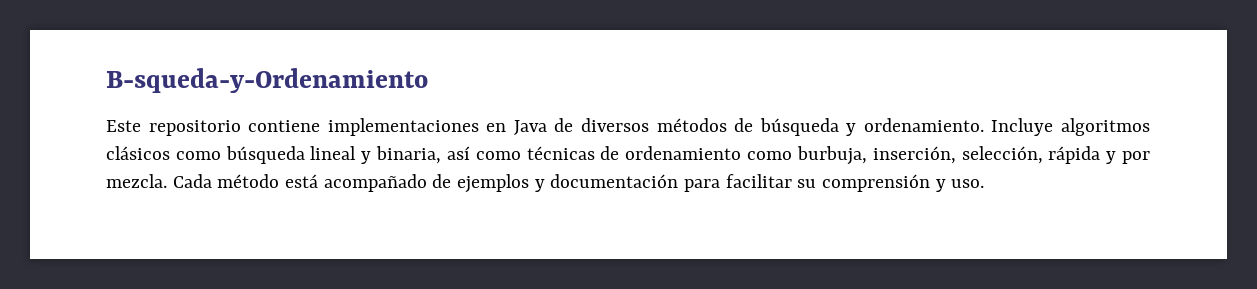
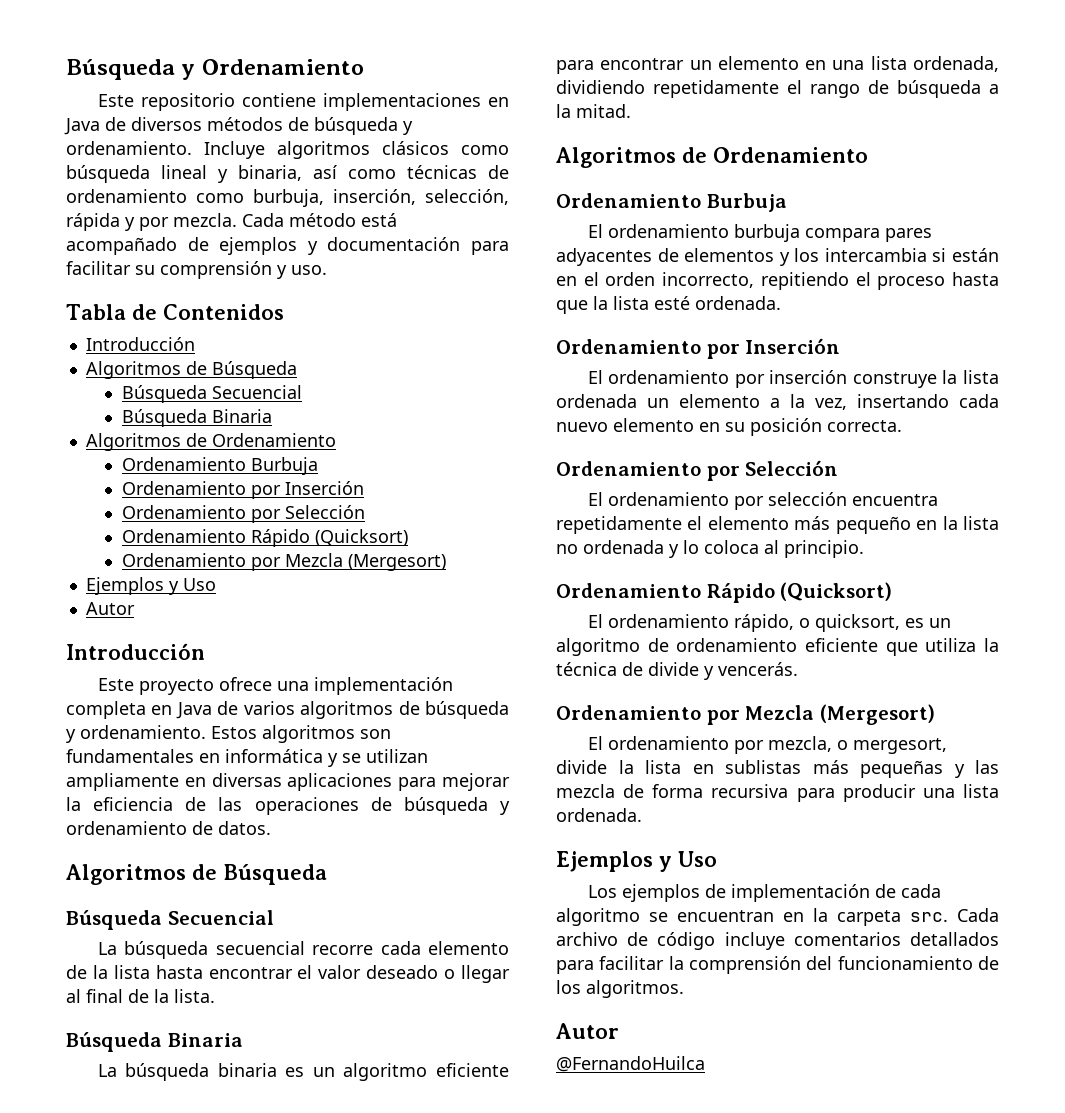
[106,68,428,93] B-squeda-y-Ordenamiento -> [66,59,364,80] Búsqueda y Ordenamiento
(985, 183) none -> [66,304,284,320] [85,337,195,351] [85,361,297,379] [121,385,302,403] [121,409,272,427] [85,433,336,451] [121,457,318,475] [121,481,364,499] [121,505,365,523] [121,529,408,547] [121,553,446,571] [85,577,216,595] [85,602,135,615] [66,643,205,660] [97,677,453,695] [66,701,509,719] [66,725,391,743] [66,749,428,767] [66,773,511,791] [66,797,511,815] [66,821,271,835] [66,864,327,885] [66,910,274,930] [97,941,509,959] [66,965,511,983] [66,989,215,1003] [66,1032,243,1052] [97,1063,509,1081] [556,56,999,74] [556,80,999,98] [556,104,631,118] [556,147,868,168] [556,193,787,212] [587,224,932,242] [556,248,999,266] [556,272,999,290] [556,296,781,314] [556,338,841,359] [587,370,999,388] [556,394,999,410] [556,418,902,436] [556,460,839,481] [587,492,938,510] [556,516,999,534] [556,540,864,558] [556,582,893,603] [587,614,951,632] [556,638,999,656] [556,662,798,680] [556,704,935,725] [587,736,947,754] [556,760,999,778] [556,784,999,802] [556,808,642,822] [556,851,717,872] [587,884,941,902] [556,908,999,926] [556,932,999,950] [556,956,999,974] [556,980,684,998] [556,1023,619,1039] [556,1056,705,1072] // Tabla de Contenidos // Introducción // Algoritmos de Búsqueda // Búsqueda Secuencial // Búsqueda Binaria // Algoritmos de Ordenamiento // Ordenamiento Burbuja // Ordenamiento por Inserción // Ordenamiento por Selección // Ordenamiento Rápido (Quicksort) // Ordenamiento por Mezcla (Mergesort) // Ejemplos y Uso // Autor // Introducción // Este proyecto ofrece una implementación completa en Java de varios algoritmos de búsqueda y ordenamiento. Estos algoritmos son fundamentales en informática y se utilizan ampliamente en diversas aplicaciones para mejorar la eficiencia de las operaciones de búsqueda y ordenamiento de datos. // Algoritmos de Búsqueda // Búsqueda Secuencial // La búsqueda secuencial recorre cada elemento de la lista hasta encontrar el valor deseado o llegar al final de la lista. // Búsqueda Binaria // La búsqueda binaria es un algoritmo eficiente para encontrar un elemento en una lista ordenada, dividiendo repetidamente el rango de búsqueda a la mitad. // Algoritmos de Ordenamiento // Ordenamiento Burbuja // El ordenamiento burbuja compara pares adyacentes de elementos y los intercambia si están en el orden incorrecto, repitiendo el proceso hasta que la lista esté ordenada. // Ordenamiento por Inserción // El ordenamiento por inserción construye la lista ordenada un elemento a la vez, insertando cada nuevo elemento en su posición correcta. // Ordenamiento por Selección // El ordenamiento por selección encuentra repetidamente el elemento más pequeño en la lista no ordenada y lo coloca al principio. // Ordenamiento Rápido (Quicksort) // El ordenamiento rápido, o quicksort, es un algoritmo de ordenamiento eficiente que utiliza la técnica de divide y vencerás. // Ordenamiento por Mezcla (Mergesort) // El ordenamiento por mezcla, o mergesort, divide la lista en sublistas más pequeñas y las mezcla de forma recursiva para producir una lista ordenada. // Ejemplos y Uso // Los ejemplos de implementación de cada algoritmo se encuentran en la carpeta src. Cada archivo de código incluye comentarios detallados para facilitar la comprensión del funcionamiento de los algoritmos. // Autor // @FernandoHuilca

